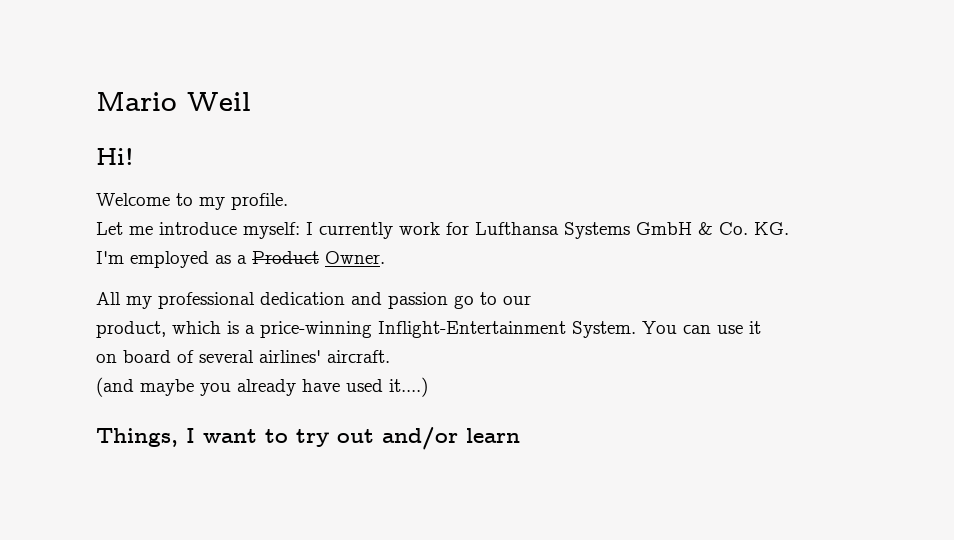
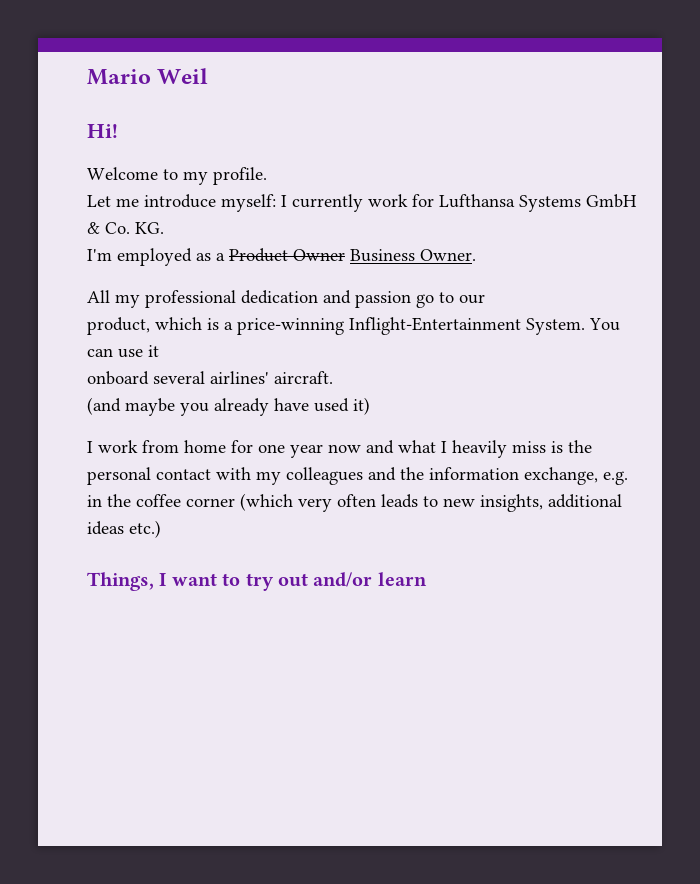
(319, 257) none -> [293,249,415,262] Owner Business
[96,350,194,363] on board of -> [87,371,149,385] onboard
[389,377,428,397] it....) -> [353,397,370,415] [87,440,592,458] [87,467,628,485] [87,493,622,512] [87,520,161,538] it) // I work from home for one year now and what I heavily miss is the personal contact with my colleagues and the information exchange, e.g. in the coffee corner (which very often leads to new insights, additional ideas etc.)

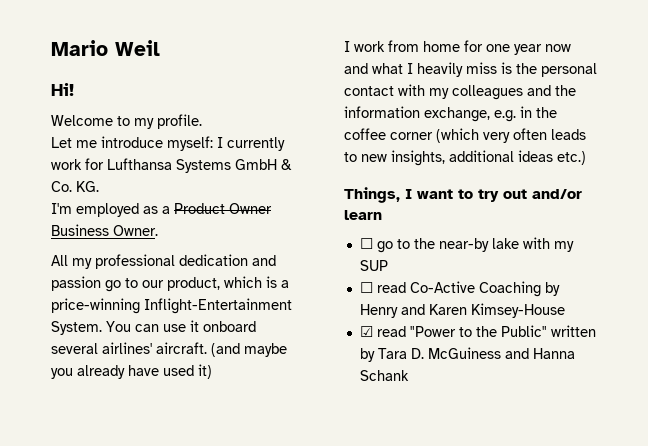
(485, 299) // -> (164, 284) none
(159, 351) // -> (199, 326) none
(333, 377) // -> (207, 348) none
(427, 579) none -> [359,237,574,253] [359,260,388,271] [359,281,560,297] [359,303,565,318] [359,325,596,337] [359,347,575,362] [359,370,409,381] // ☐ go to the near-by lake with my SUP // ☐ read Co-Active Coaching by Henry and Karen Kimsey-House // ☑ read "Power to the Public" written by Tara D. McGuiness and Hanna Schank

